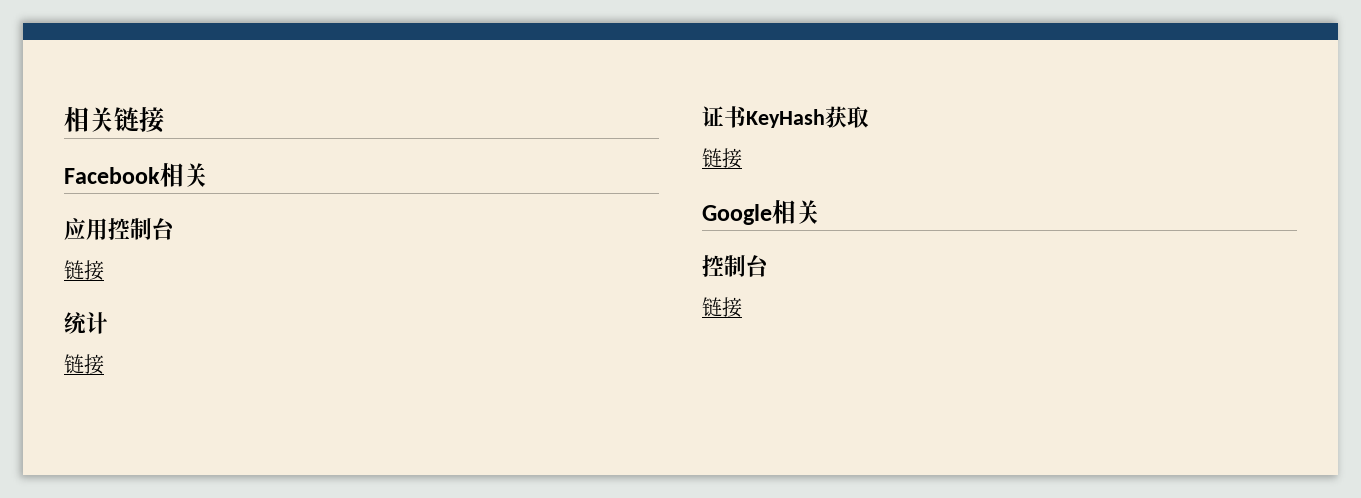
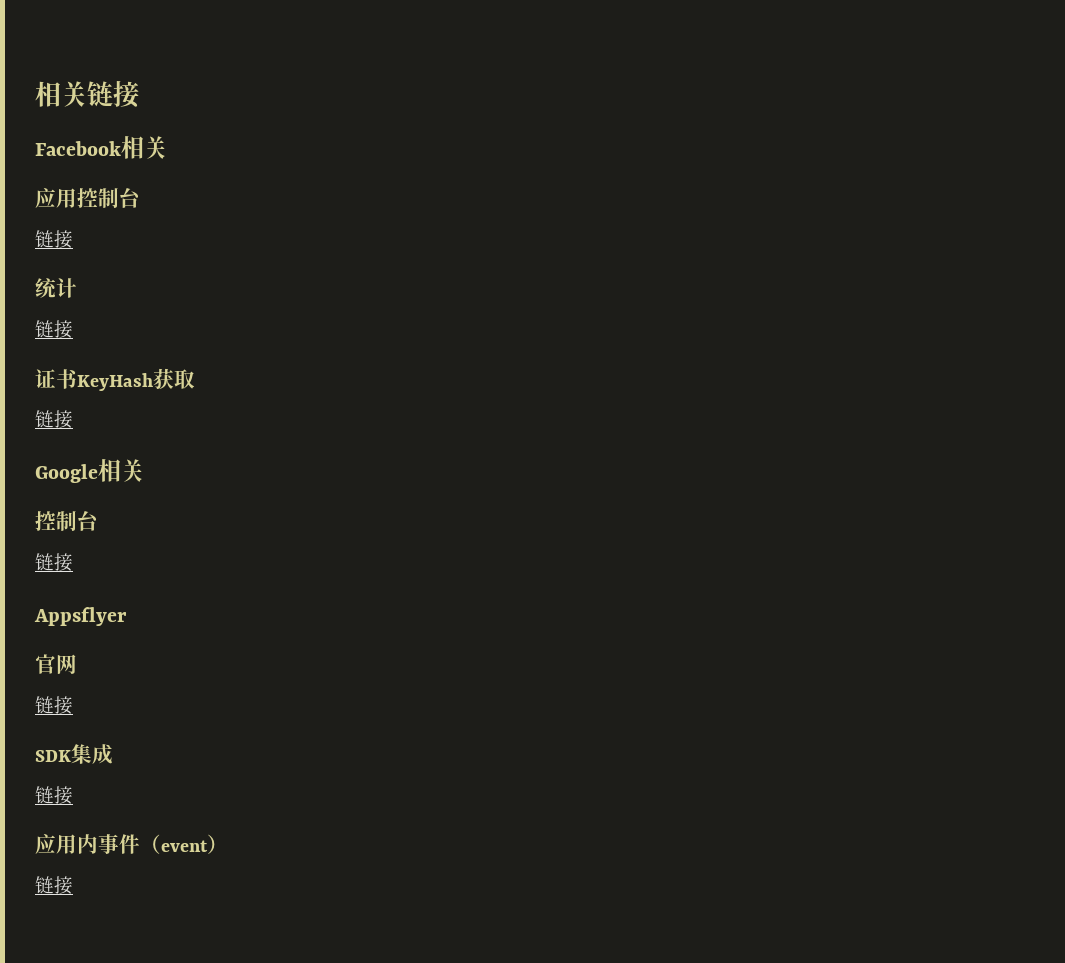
(742, 307) none -> [34,607,127,626] [35,654,77,674] [35,696,73,715] [35,744,113,764] [35,786,73,805] [35,834,228,854] [35,876,73,895] // Appsflyer // 官网 // 链接 // SDK集成 // 链接 // 应用内事件（event） // 链接

